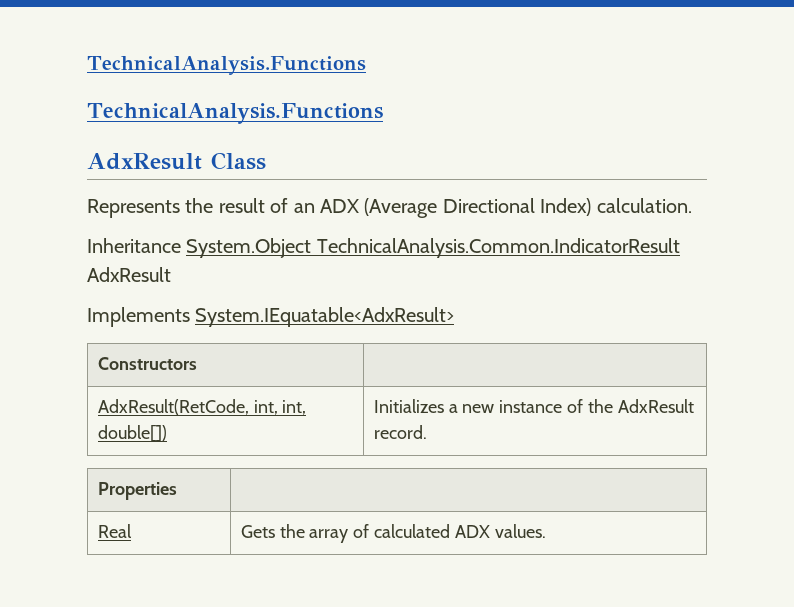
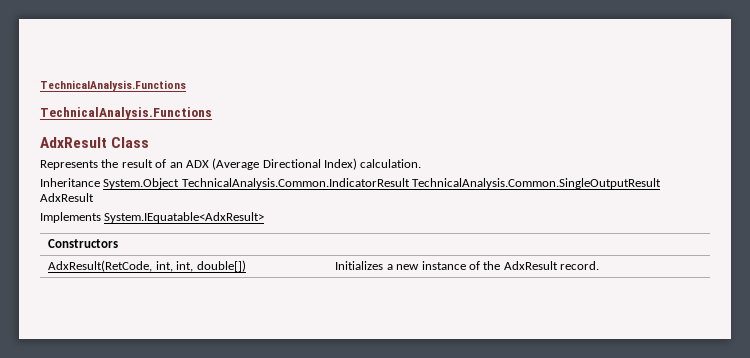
(680, 248) none -> [412,178,662,189] TechnicalAnalysis.Common.SingleOutputResult
[97,482,177,500] [97,524,132,538] [240,524,546,543] // Properties | // Real | Gets the array of calculated ADX values. -> (600, 265) none

